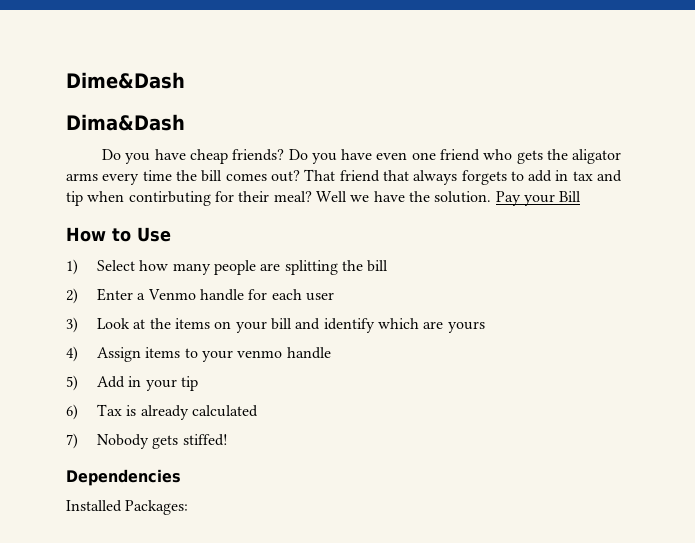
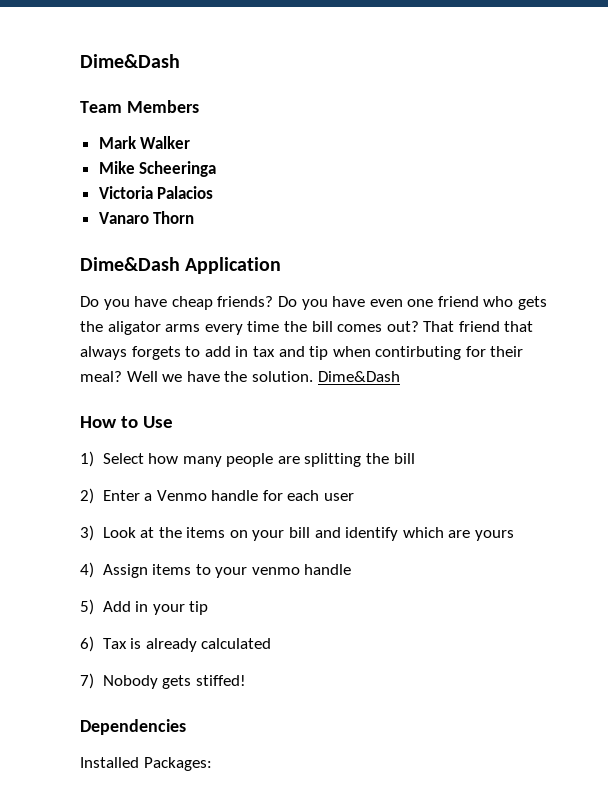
[66,72,185,89] [66,114,185,131] Dime&Dash // Dima&Dash -> [80,54,180,68] [80,100,199,113] [98,136,191,149] [98,161,217,177] [98,186,214,199] [98,211,195,224] [80,257,282,274] Dime&Dash // Team Members // Mark Walker // Mike Scheeringa // Victoria Palacios // Vanaro Thorn // Dime&Dash Application
[495,191,582,206] Pay your Bill -> [317,371,400,382] Dime&Dash

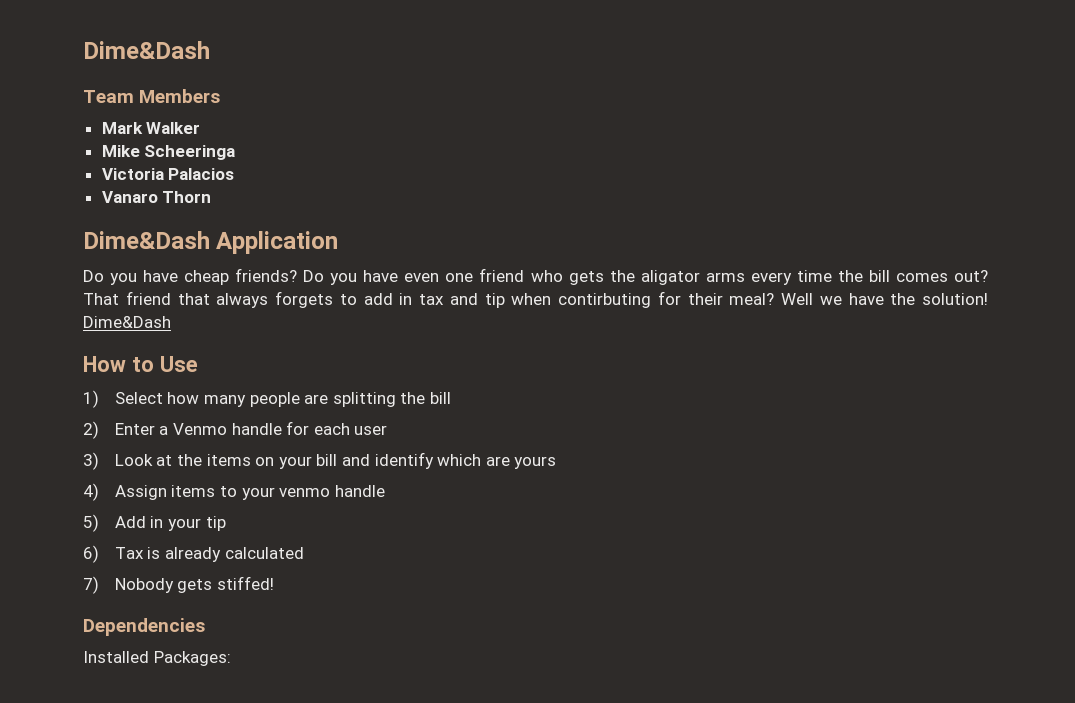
[251,371,313,382] solution. -> [922,293,988,305] solution!

